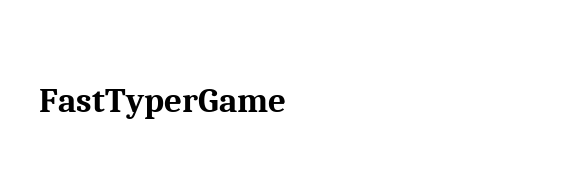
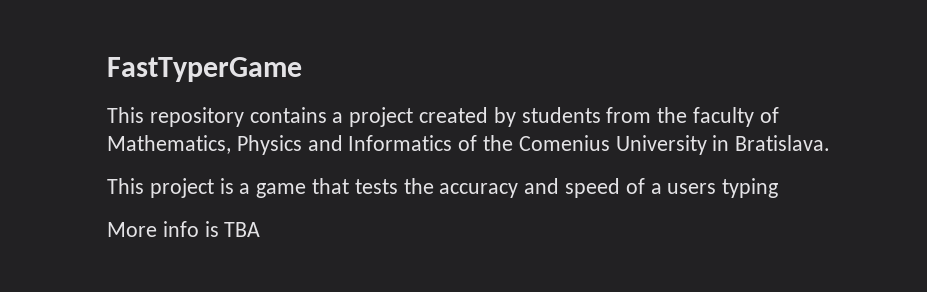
(286, 104) none -> [107,107,779,127] [107,135,831,155] [107,178,779,198] [107,221,261,237] // This repository contains a project created by students from the faculty of Mathematics, Physics and Informatics of the Comenius University in Bratislava. // This project is a game that tests the accuracy and speed of a users typing // More info is TBA

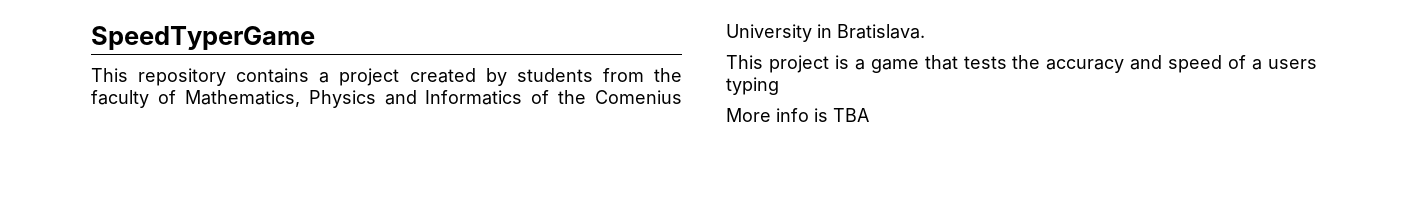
[107,57,302,82] FastTyperGame -> [91,26,315,50] SpeedTyperGame

